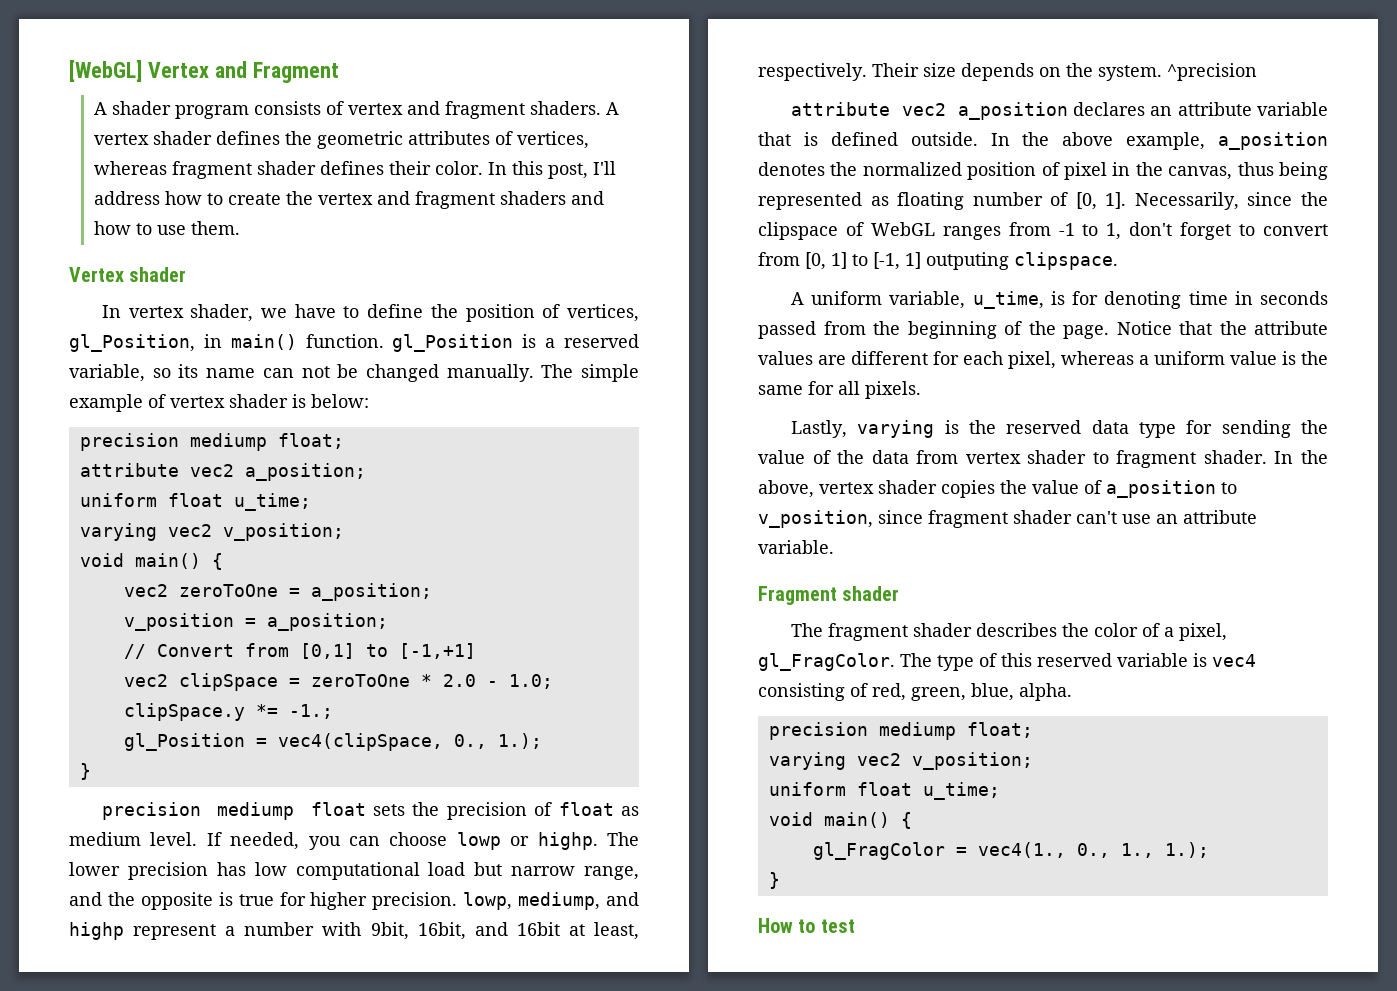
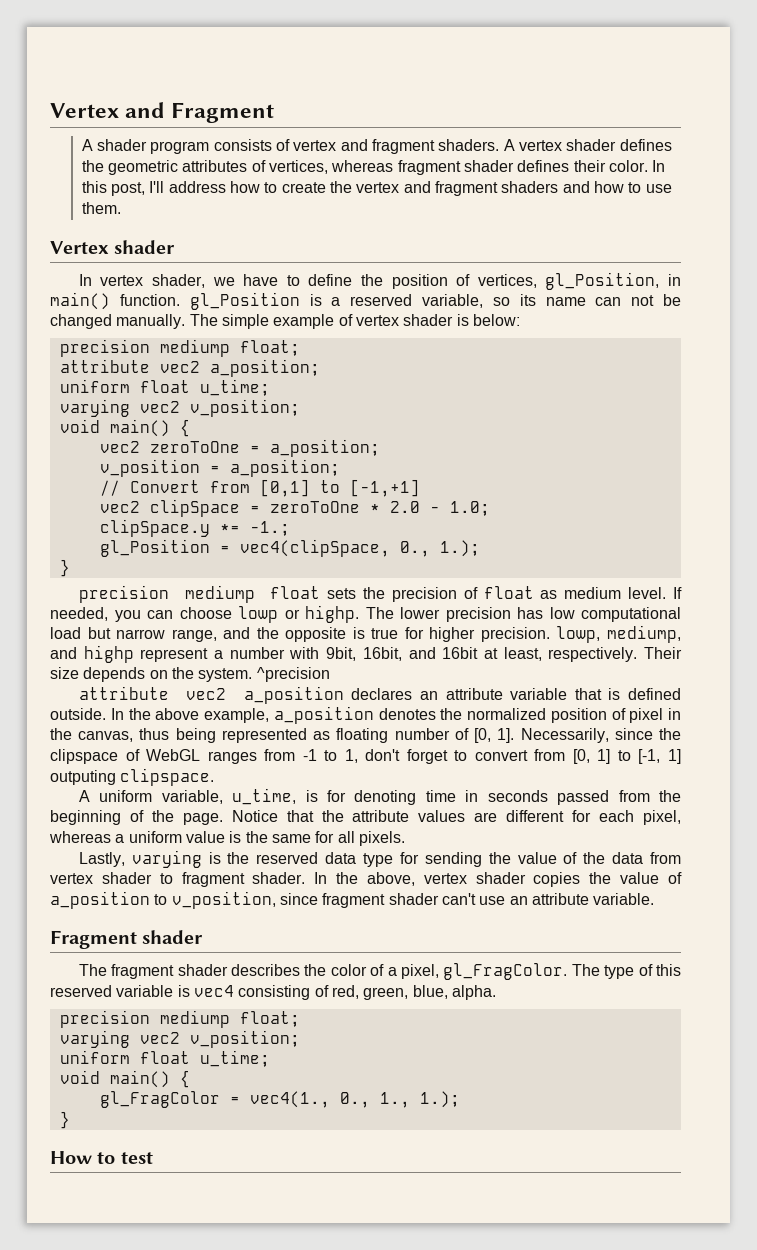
[69,60,142,82] [WebGL] -> (50, 110) none

